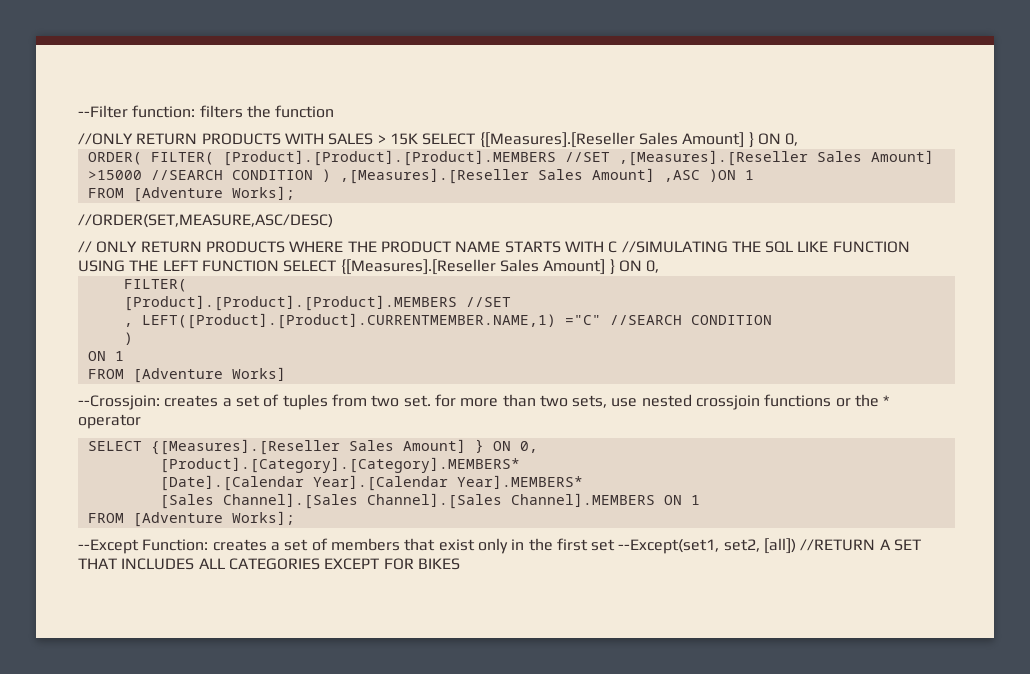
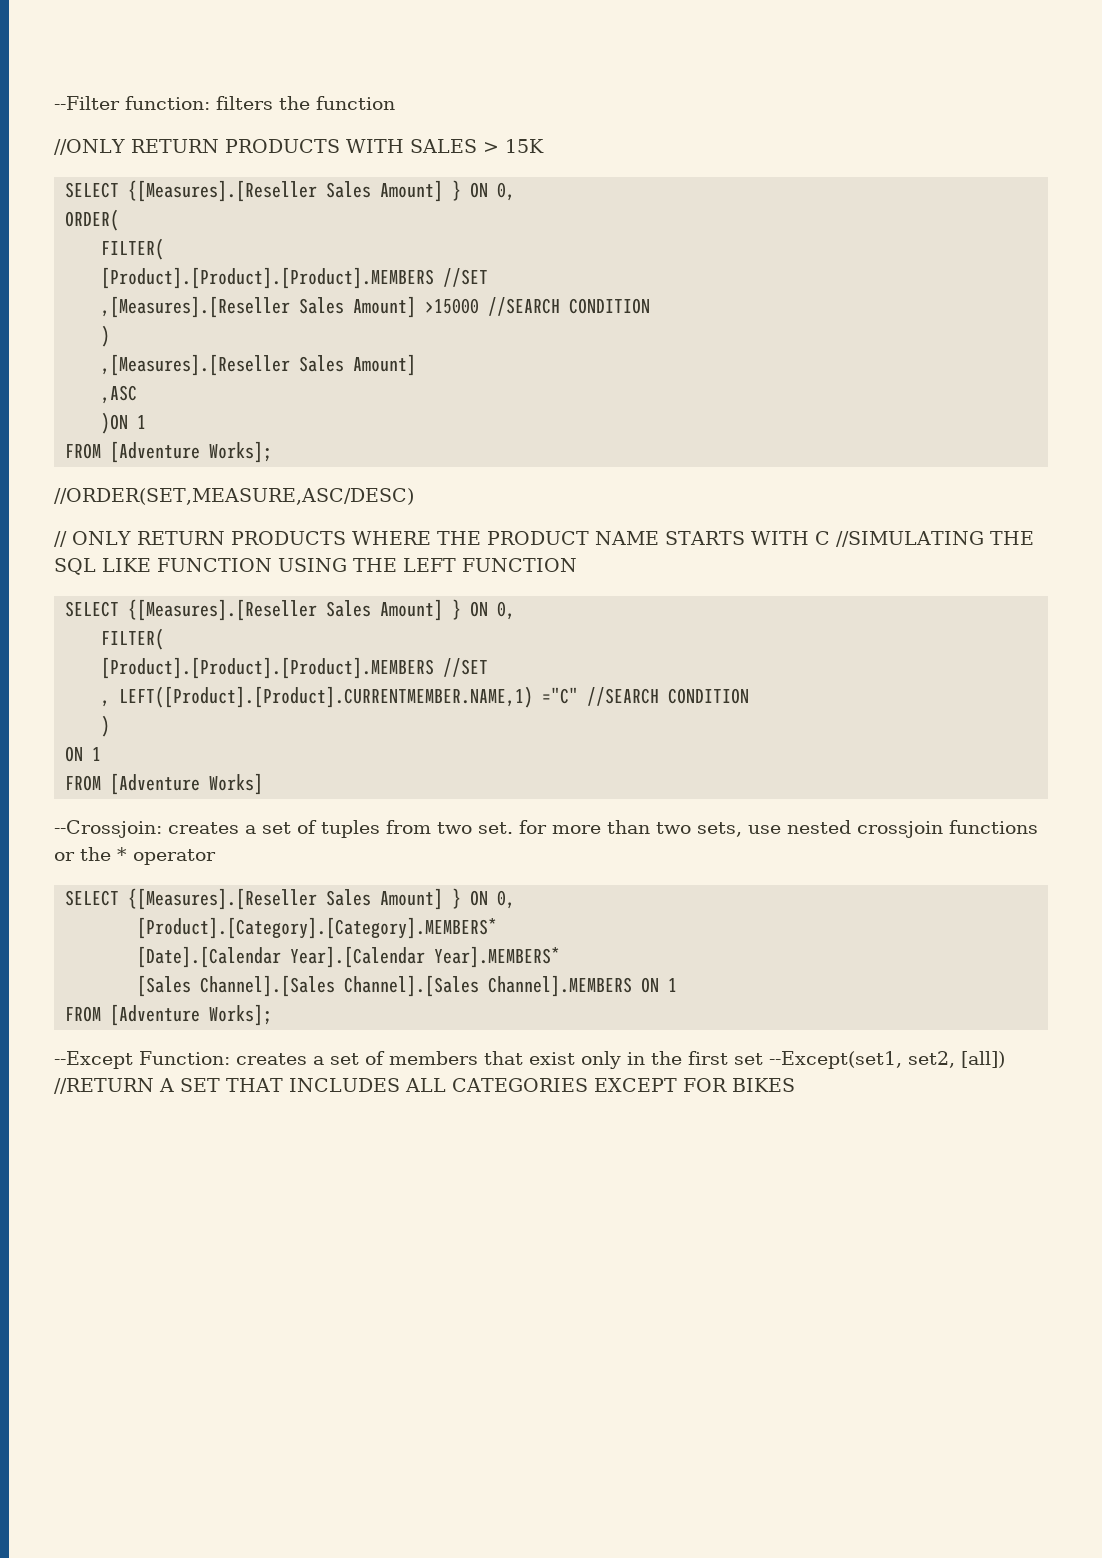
(418, 139) none -> (544, 146) //
[150,150,610,166] FILTER( [Product].[Product].[Product].MEMBERS //SET -> [101,238,165,260] [101,267,489,289] // FILTER( // [Product].[Product].[Product].MEMBERS //SET //
[321,168,655,184] ) ,[Measures].[Reseller Sales Amount] -> [101,325,111,347] [101,354,417,376] // ) // ,[Measures].[Reseller Sales Amount] //
(700, 176) none -> (138, 394) //
(279, 266) none -> (577, 565) //

